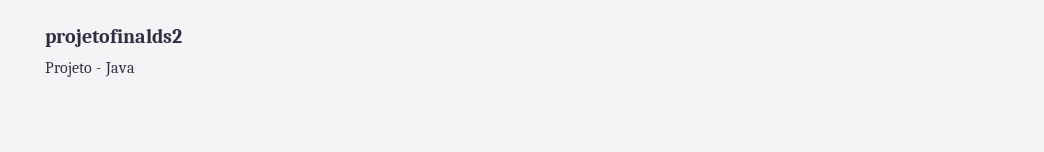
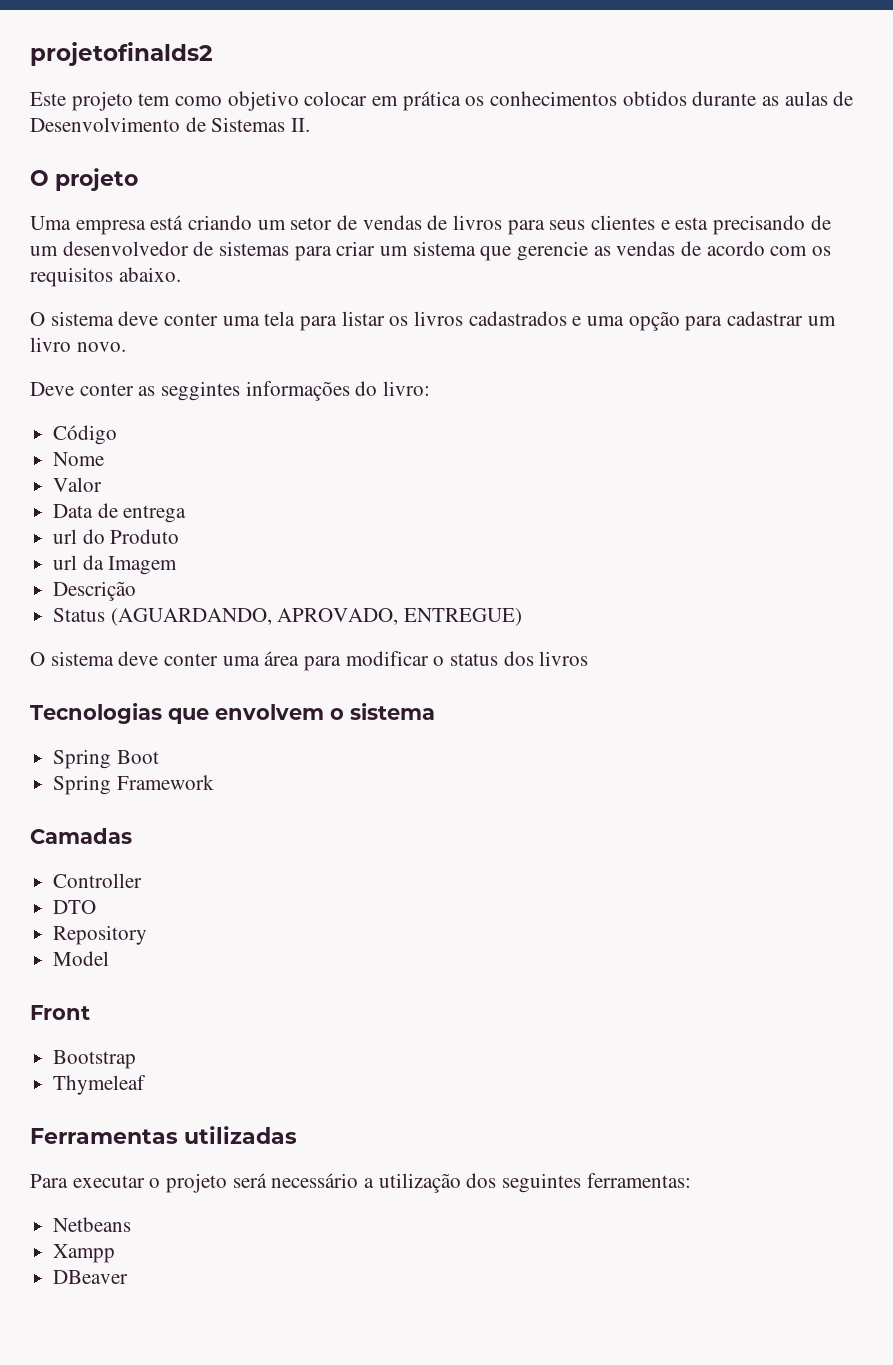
[45,62,135,77] Projeto - Java -> [30,91,854,111] [30,117,311,132] [30,168,138,191] [30,215,831,235] [30,241,832,261] [30,267,181,287] [30,311,836,331] [30,337,126,352] [30,381,431,401] [53,425,118,445] [53,452,105,466] [53,477,103,492] [53,503,187,523] [53,529,180,544] [53,555,178,575] [53,581,137,601] [53,608,523,626] [30,651,589,671] [30,703,435,724] [53,749,159,769] [53,775,214,795] [30,828,132,844] [53,873,143,888] [53,900,97,914] [53,925,148,945] [53,951,110,966] [30,1005,90,1020] [53,1050,137,1069] [53,1075,147,1095] [30,1126,297,1144] [30,1173,691,1193] [53,1217,132,1232] [53,1244,116,1263] [53,1270,129,1284] Este projeto tem como objetivo colocar em prática os conhecimentos obtidos durante as aulas de Desenvolvimento de Sistemas II. // O projeto // Uma empresa está criando um setor de vendas de livros para seus clientes e esta precisando de um desenvolvedor de sistemas para criar um sistema que gerencie as vendas de acordo com os requisitos abaixo. // O sistema deve conter uma tela para listar os livros cadastrados e uma opção para cadastrar um livro novo. // Deve conter as seggintes informações do livro: // Código // Nome // Valor // Data de entrega // url do Produto // url da Imagem // Descrição // Status (AGUARDANDO, APROVADO, ENTREGUE) // O sistema deve conter uma área para modificar o status dos livros // Tecnologias que envolvem o sistema // Spring Boot // Spring Framework // Camadas // Controller // DTO // Repository // Model // Front // Bootstrap // Thymeleaf // Ferramentas utilizadas // Para executar o projeto será necessário a utilização dos seguintes ferramentas: // Netbeans // Xampp // DBeaver

